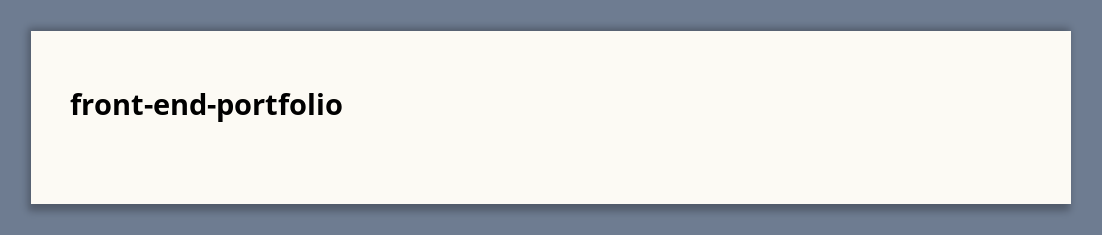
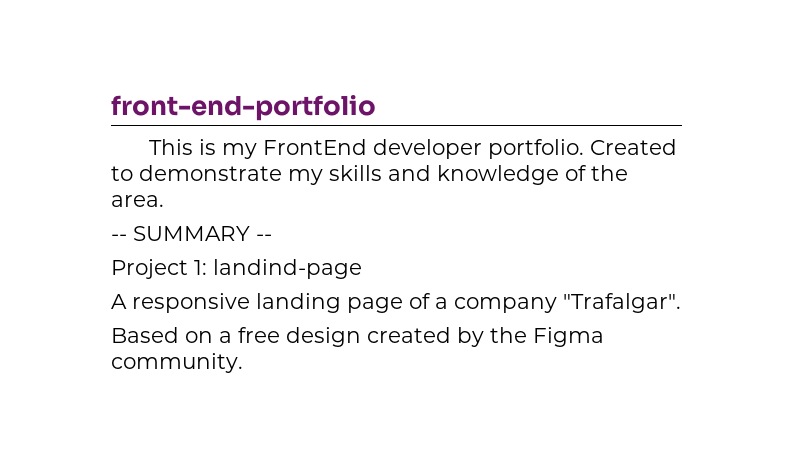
(343, 107) none -> [149,139,678,159] [111,165,628,185] [111,195,164,207] [111,226,272,241] [111,259,362,279] [111,293,681,313] [111,327,604,347] [111,353,243,373] // This is my FrontEnd developer portfolio. Created to demonstrate my skills and knowledge of the area. // -- SUMMARY -- // Project 1: landind-page // A responsive landing page of a company "Trafalgar". // Based on a free design created by the Figma community.

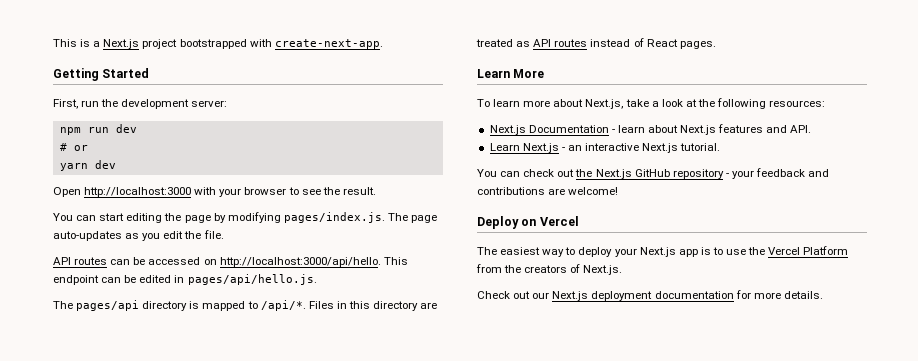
[111,95,376,121] front-end-portfolio // -> (53, 43) none
[222,139,678,159] [111,165,628,185] [111,195,164,207] [111,226,272,241] [111,259,362,279] [111,293,681,313] [111,327,604,347] [111,353,243,373] my FrontEnd developer portfolio. Created to demonstrate my skills and knowledge of the area. // -- SUMMARY -- // Project 1: landind-page // A responsive landing page of a company "Trafalgar". // Based on a free design created by the Figma community. -> [93,39,383,49] [53,68,150,81] [53,99,228,109] [59,124,137,135] [59,143,88,151] [59,160,116,171] [53,187,376,197] [53,212,438,223] [53,230,224,241] [53,257,408,267] [53,274,317,285] [53,300,438,311] [476,38,716,49] [477,69,545,78] [477,98,826,109] [489,124,812,135] [489,143,721,153] [477,168,830,179] [477,187,619,195] [477,216,579,229] [477,246,849,257] [476,264,623,275] [477,290,823,301] a Next.js project bootstrapped with create-next-app. // Getting Started // First, run the development server: // npm run dev // # or // yarn dev // Open http://localhost:3000 with your browser to see the result. // You can start editing the page by modifying pages/index.js. The page auto-updates as you edit the file. // API routes can be accessed on http://localhost:3000/api/hello. This endpoint can be edited in pages/api/hello.js. // The pages/api directory is mapped to /api/*. Files in this directory are treated as API routes instead of React pages. // Learn More // To learn more about Next.js, take a look at the following resources: // Next.js Documentation - learn about Next.js features and API. // Learn Next.js - an interactive Next.js tutorial. // You can check out the Next.js GitHub repository - your feedback and contributions are welcome! // Deploy on Vercel // The easiest way to deploy your Next.js app is to use the Vercel Platform from the creators of Next.js. // Check out our Next.js deployment documentation for more details.

